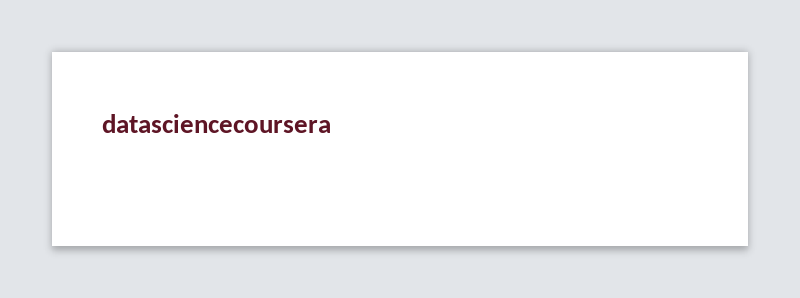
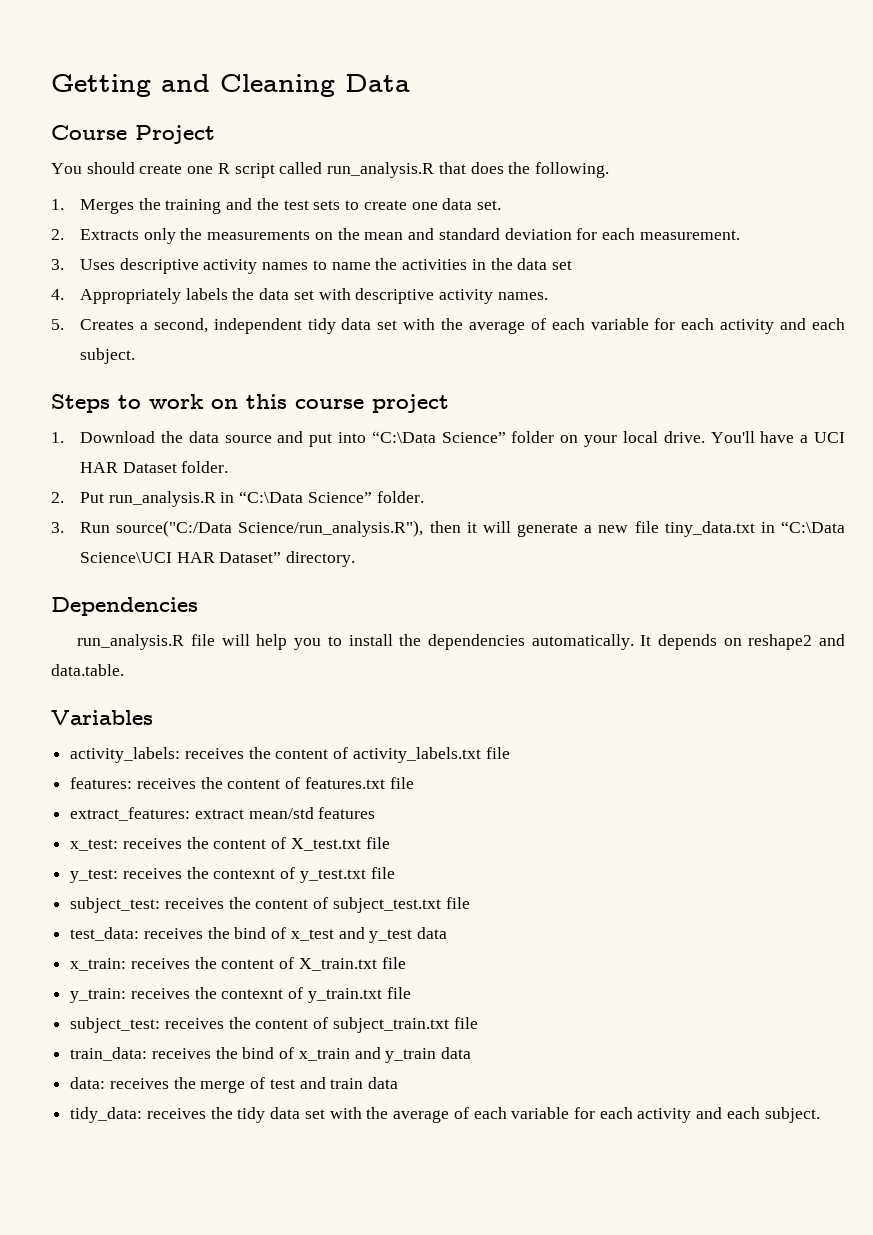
[102,114,331,133] datasciencecoursera -> [51,74,410,97] [51,125,215,144] [51,162,609,178] [51,198,502,214] [51,228,740,244] [51,258,573,274] [51,288,548,304] [51,318,845,334] [80,348,136,364] [51,394,449,413] [51,431,846,447] [80,461,229,473] [51,491,424,507] [51,520,845,537] [80,551,356,567] [51,597,198,616] [77,634,846,650] [51,664,124,676] [51,710,153,725] [70,747,510,763] [70,777,414,789] [70,807,376,821] [70,837,390,851] [70,867,395,883] [70,897,470,913] [70,927,448,943] [70,957,406,971] [70,987,411,1003] [70,1017,478,1033] [70,1047,472,1063] [70,1077,399,1093] [70,1107,820,1123] Getting and Cleaning Data // Course Project // You should create one R script called run_analysis.R that does the following. // 1. Merges the training and the test sets to create one data set. // 2. Extracts only the measurements on the mean and standard deviation for each measurement. // 3. Uses descriptive activity names to name the activities in the data set // 4. Appropriately labels the data set with descriptive activity names. // 5. Creates a second, independent tidy data set with the average of each variable for each activity and each subject. // Steps to work on this course project // 1. Download the data source and put into “C:\Data Science” folder on your local drive. You'll have a UCI HAR Dataset folder. // 2. Put run_analysis.R in “C:\Data Science” folder. // 3. Run source("C:/Data Science/run_analysis.R"), then it will generate a new file tiny_data.txt in “C:\Data Science\UCI HAR Dataset” directory. // Dependencies // run_analysis.R file will help you to install the dependencies automatically. It depends on reshape2 and data.table. // Variables // activity_labels: receives the content of activity_labels.txt file // features: receives the content of features.txt file // extract_features: extract mean/std features // x_test: receives the content of X_test.txt file // y_test: receives the contexnt of y_test.txt file // subject_test: receives the content of subject_test.txt file // test_data: receives the bind of x_test and y_test data // x_train: receives the content of X_train.txt file // y_train: receives the contexnt of y_train.txt file // subject_test: receives the content of subject_train.txt file // train_data: receives the bind of x_train and y_train data // data: receives the merge of test and train data // tidy_data: receives the tidy data set with the average of each variable for each activity and each subject.

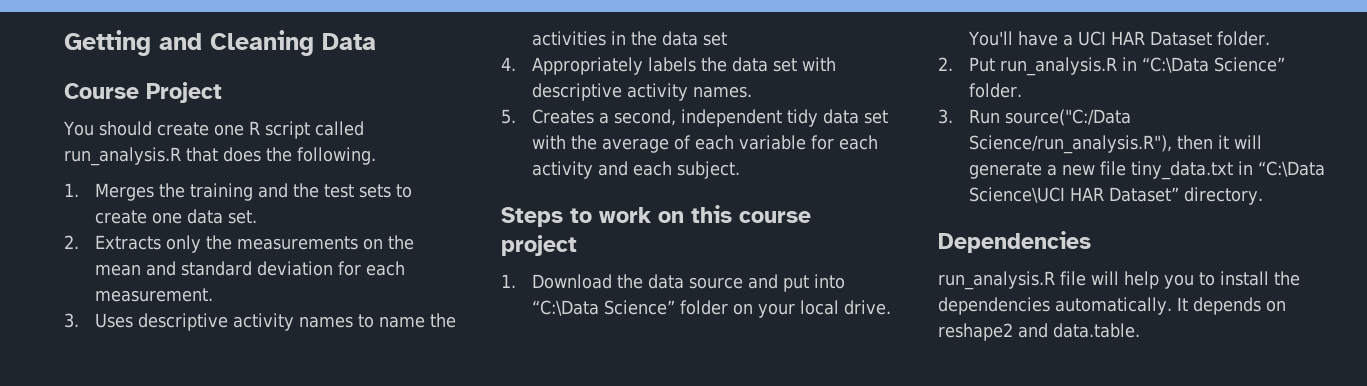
[51,710,153,725] [70,747,510,763] [70,777,414,789] [70,807,376,821] [70,837,390,851] [70,867,395,883] [70,897,470,913] [70,927,448,943] [70,957,406,971] [70,987,411,1003] [70,1017,478,1033] [70,1047,472,1063] [70,1077,399,1093] [70,1107,820,1123] // Variables // activity_labels: receives the content of activity_labels.txt file // features: receives the content of features.txt file // extract_features: extract mean/std features // x_test: receives the content of X_test.txt file // y_test: receives the contexnt of y_test.txt file // subject_test: receives the content of subject_test.txt file // test_data: receives the bind of x_test and y_test data // x_train: receives the content of X_train.txt file // y_train: receives the contexnt of y_train.txt file // subject_test: receives the content of subject_train.txt file // train_data: receives the bind of x_train and y_train data // data: receives the merge of test and train data // tidy_data: receives the tidy data set with the average of each variable for each activity and each subject. -> (1140, 330) none

